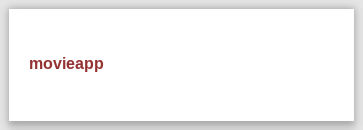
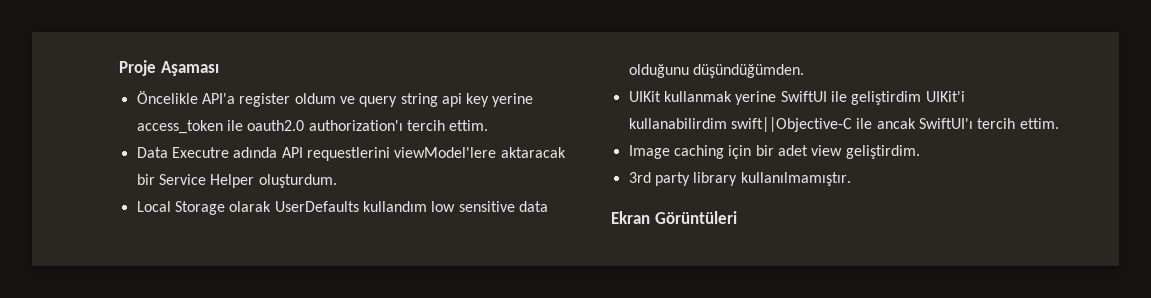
[29,57,104,72] movieapp -> [119,60,219,76] [136,91,534,107] [136,120,489,134] [136,147,566,161] [136,174,337,188] [136,201,548,215] [628,64,804,78] [628,91,965,105] [628,117,1059,132] [628,145,920,159] [628,172,851,186] [611,211,737,224] Proje Aşaması // Öncelikle API'a register oldum ve query string api key yerine access_token ile oauth2.0 authorization'ı tercih ettim. // Data Executre adında API requestlerini viewModel'lere aktaracak bir Service Helper oluşturdum. // Local Storage olarak UserDefaults kullandım low sensitive data olduğunu düşündüğümden. // UIKit kullanmak yerine SwiftUI ile geliştirdim UIKit'i kullanabilirdim swift||Objective-C ile ancak SwiftUI'ı tercih ettim. // Image caching için bir adet view geliştirdim. // 3rd party library kullanılmamıştır. // Ekran Görüntüleri

